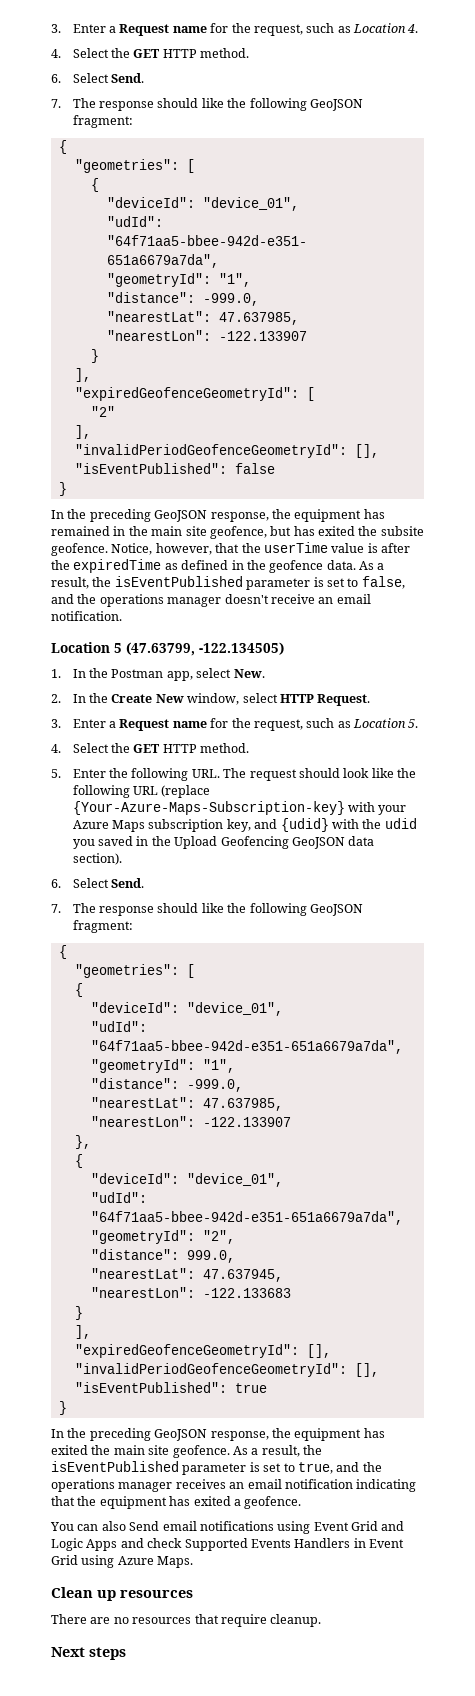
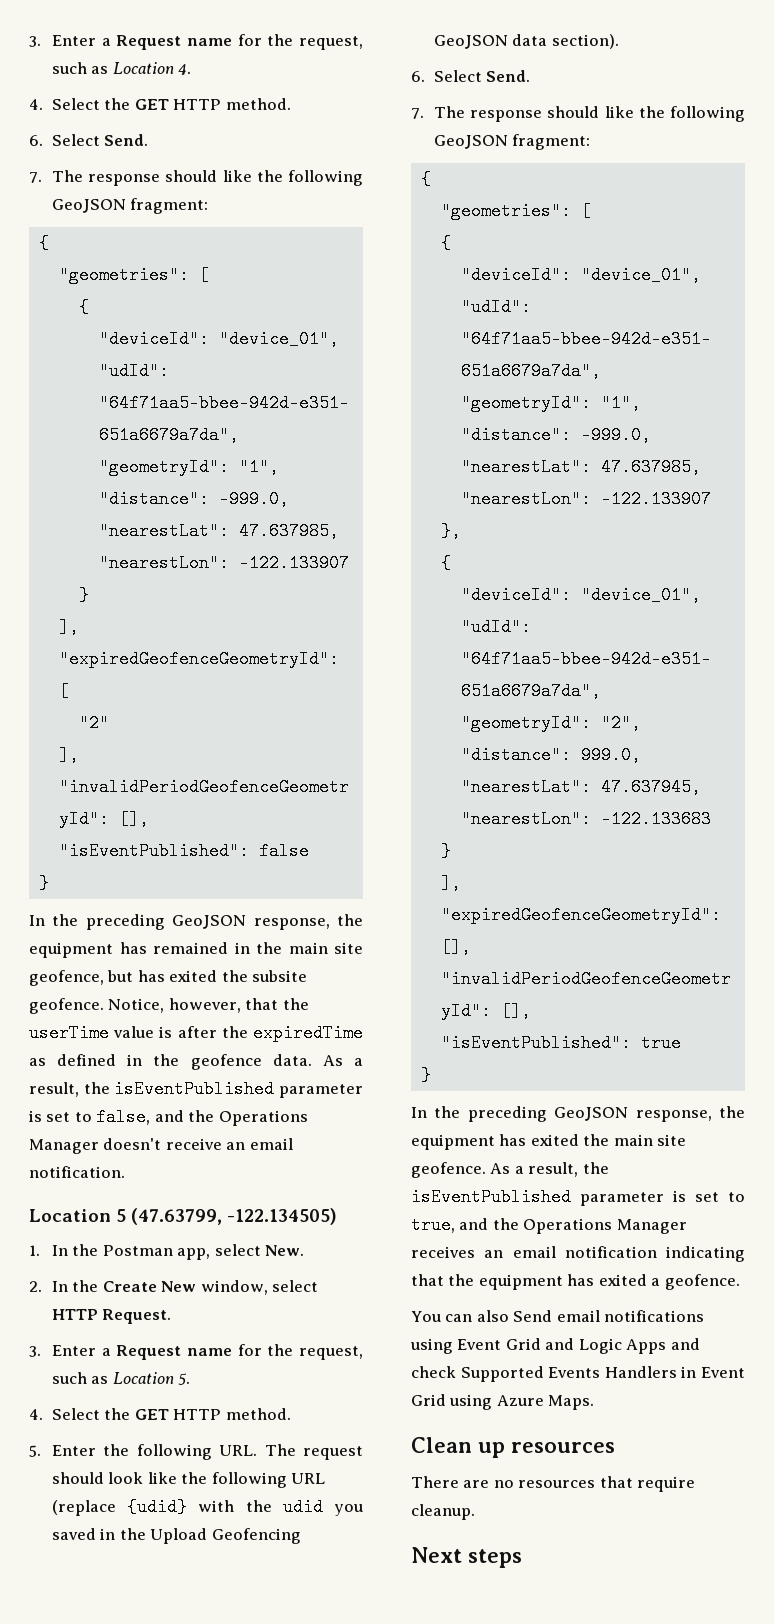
[99,594,222,607] operations manager -> [218,1110,308,1126] [29,1139,99,1154] Operations Manager
[72,801,407,815] [72,819,278,832] {Your-Azure-Maps-Subscription-key} with your Azure Maps subscription key, and -> (116, 1508) none
[51,1479,173,1492] operations manager -> [523,1218,687,1234] Operations Manager

